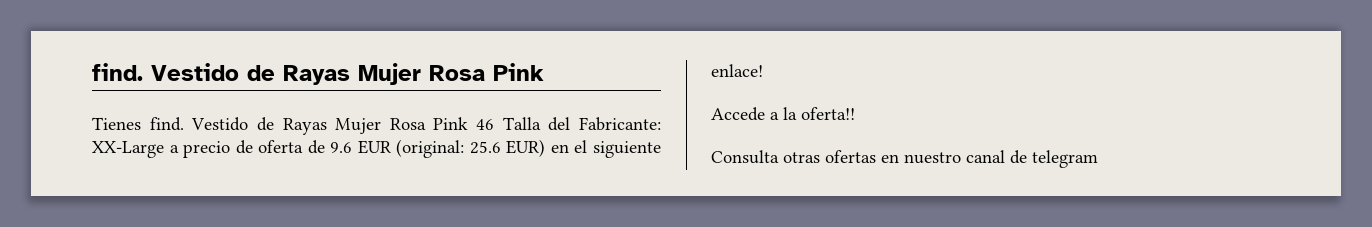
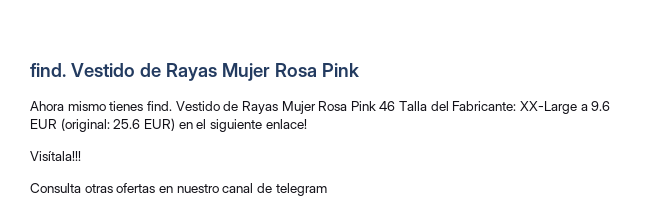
[92,117,141,130] Tienes -> [30,101,144,111] Ahora mismo tienes
[183,140,325,158] precio de oferta de -> (588, 107) none
[711,107,855,121] Accede a la oferta!! -> [30,151,81,161] Visítala!!!

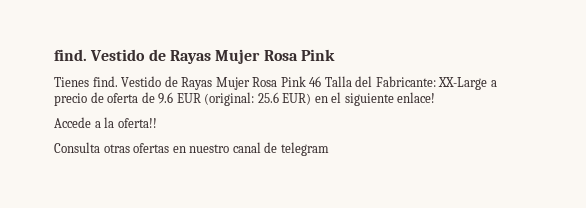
[30,101,144,111] Ahora mismo tienes -> [54,77,89,87] Tienes
(588, 107) none -> [54,92,155,106] precio de oferta de
[30,151,81,161] Visítala!!! -> [54,117,157,128] Accede a la oferta!!

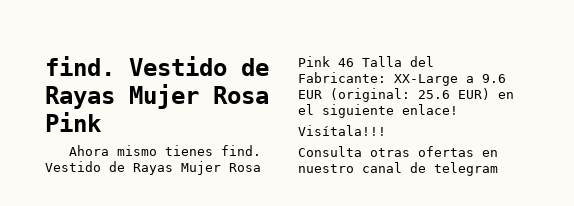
[54,77,89,87] Tienes -> [69,145,214,156] Ahora mismo tienes
[54,92,155,106] precio de oferta de -> (474, 79) none
[54,117,157,128] Accede a la oferta!! -> [298,125,386,136] Visítala!!!

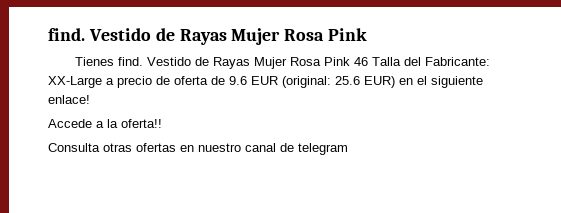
[69,145,214,156] Ahora mismo tienes -> [75,57,115,66] Tienes
(474, 79) none -> [117,76,225,88] precio de oferta de
[298,125,386,136] Visítala!!! -> [48,119,162,128] Accede a la oferta!!

